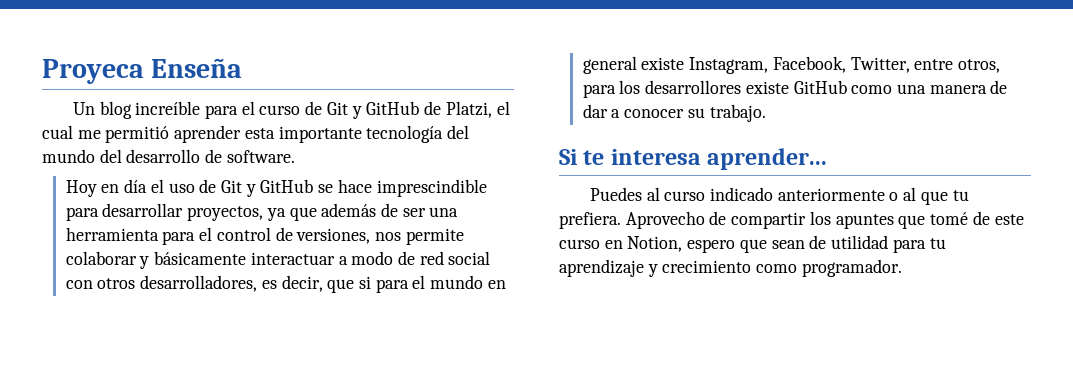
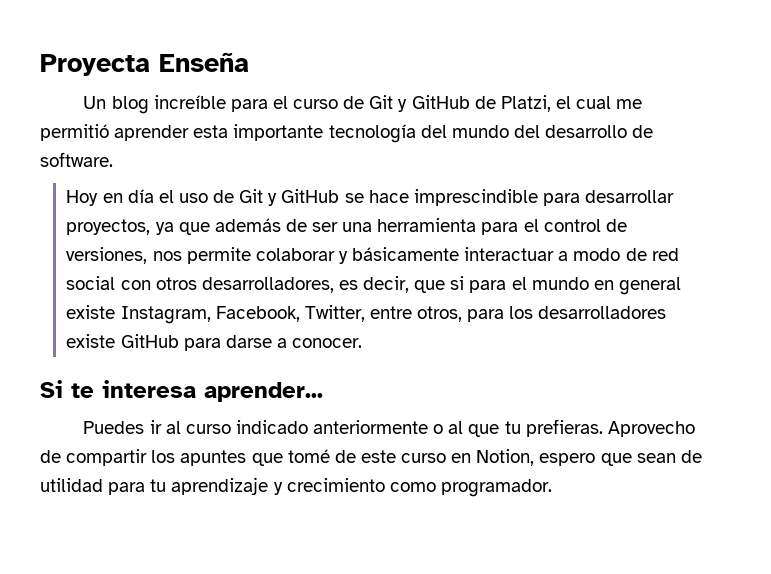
[42,59,144,84] Proyeca -> [40,54,150,76] Proyecta
[645,80,742,94] desarrollores -> [538,306,667,319] desarrolladores
[851,80,1008,94] [582,104,766,122] como una manera de dar a conocer su trabajo. -> [183,335,363,351] para darse a conocer.
(642, 194) none -> [149,420,162,434] ir
[559,212,621,229] prefiera. -> [525,419,603,437] prefieras.

